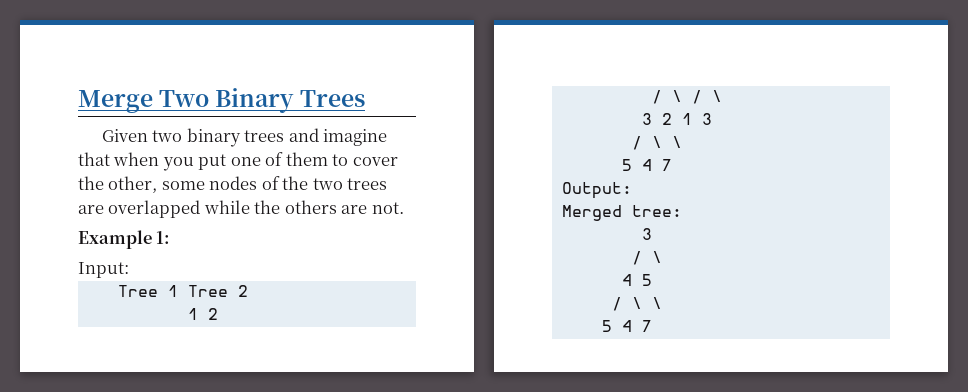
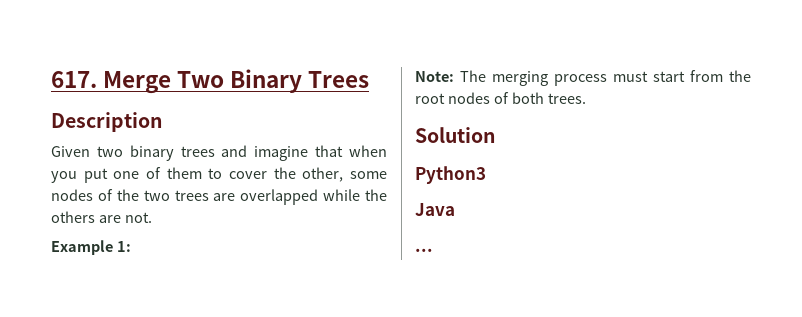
(78, 101) none -> [51,71,97,88] 617.
(365, 98) none -> [51,112,163,132] // Description
[78,262,129,278] [117,285,248,297] [187,308,218,320] [651,90,722,104] [641,113,712,125] [631,136,682,150] [621,159,672,171] [561,182,632,199] [561,205,682,221] [641,228,652,240] [631,251,662,265] [621,274,652,286] [611,297,662,311] [601,320,652,332] Input: // Tree 1 Tree 2 // 1 2 // / \ / \ // 3 2 1 3 // / \ \ // 5 4 7 // Output: // Merged tree: // 3 // / \ // 4 5 // / \ \ // 5 4 7 -> [415,70,751,86] [415,92,586,104] [415,127,496,143] [415,166,486,184] [415,203,455,216] [415,248,433,252] Note: The merging process must start from the root nodes of both trees. // Solution // Python3 // Java // ...

